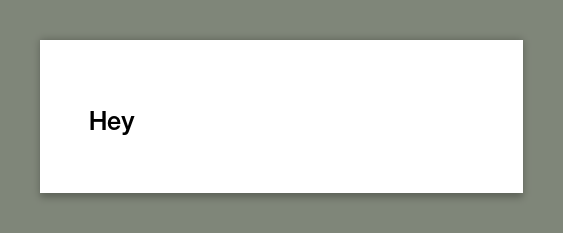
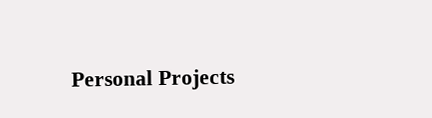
[89,111,135,135] Hey -> [71,68,235,91] Personal Projects

